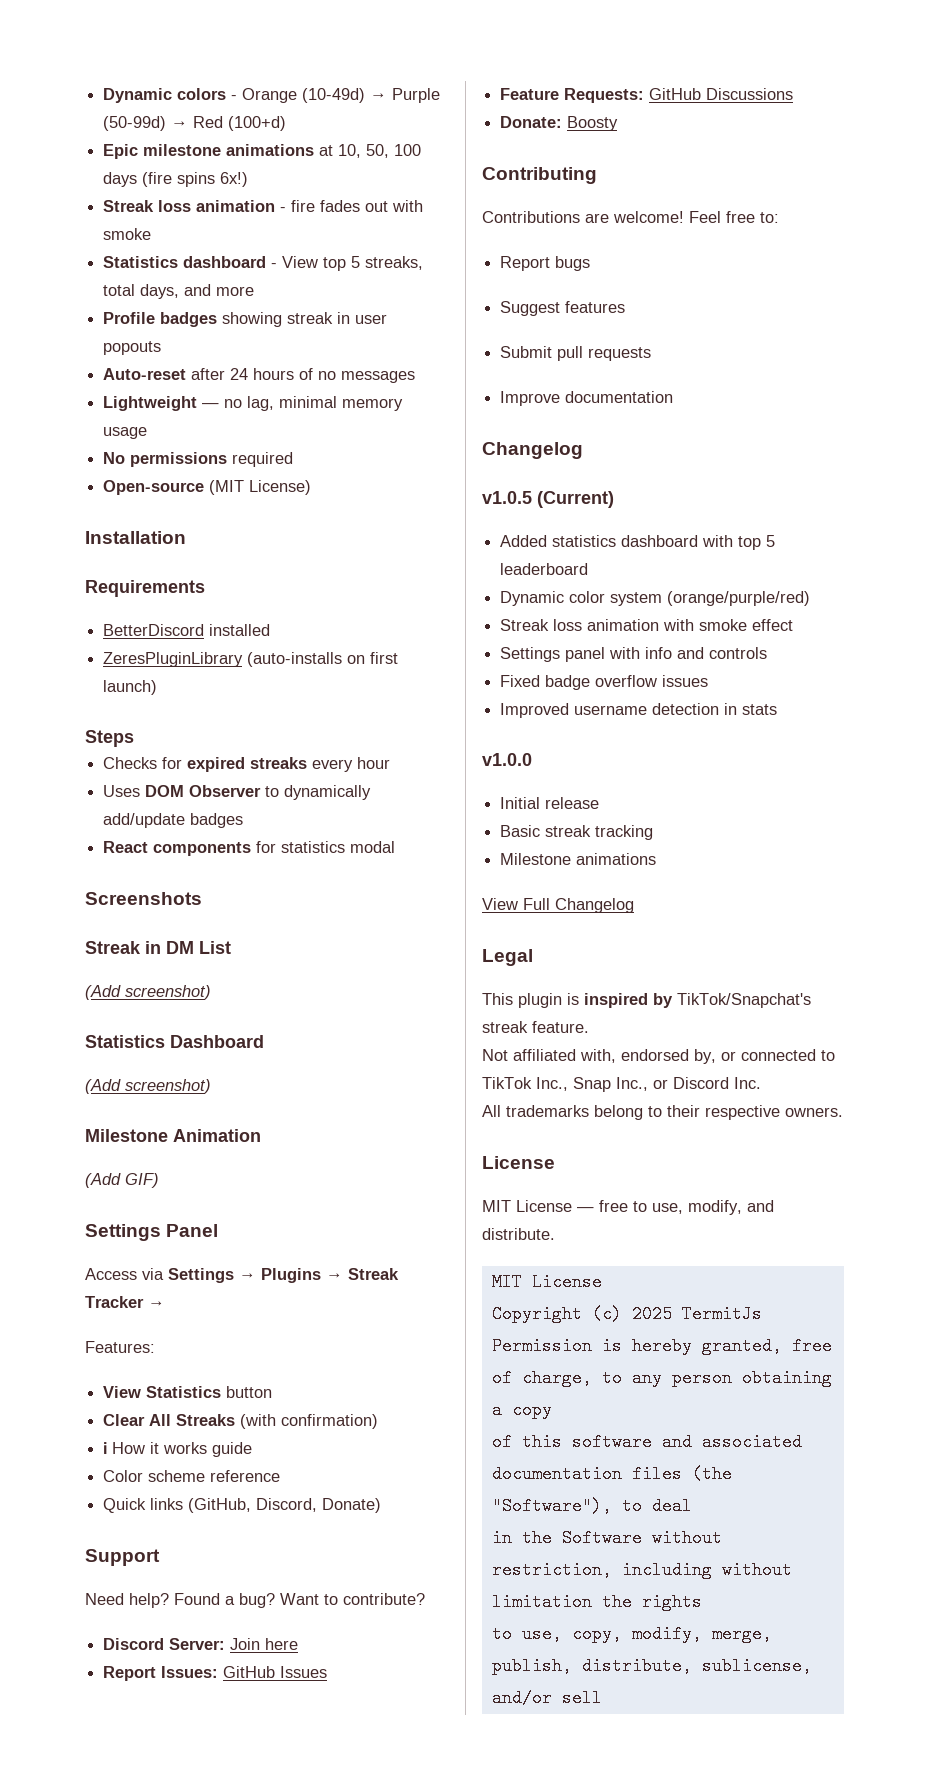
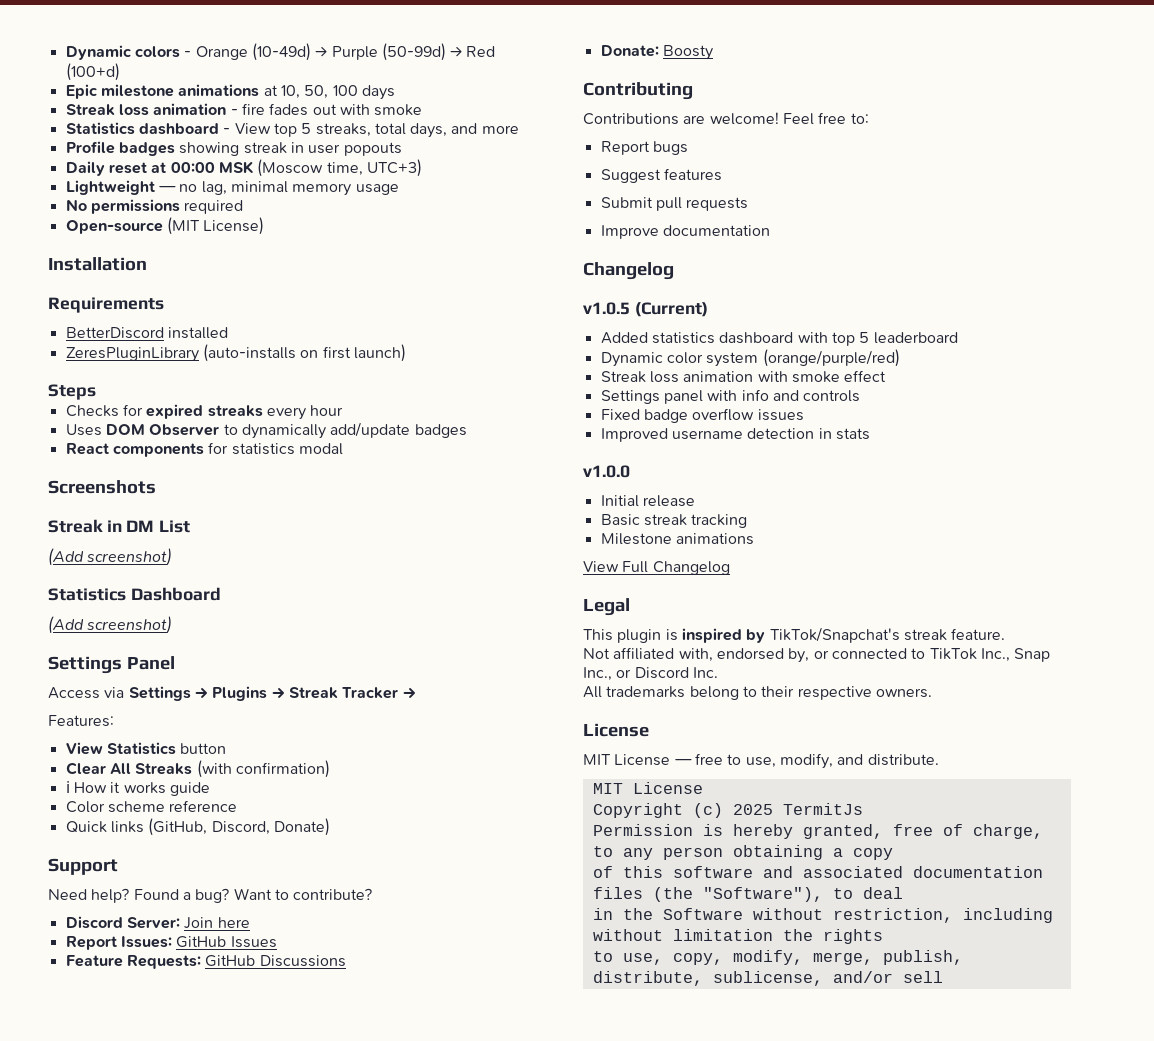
[142,172,249,187] (fire spins 6x!) -> (395, 92) none
[103,368,416,383] Auto-reset after 24 hours of no messages -> [65,159,422,177] Daily reset at 00:00 MSK (Moscow time, UTC+3)
[85,1129,261,1142] [85,1173,159,1188] // Milestone Animation // (Add GIF) -> (173, 625) none

